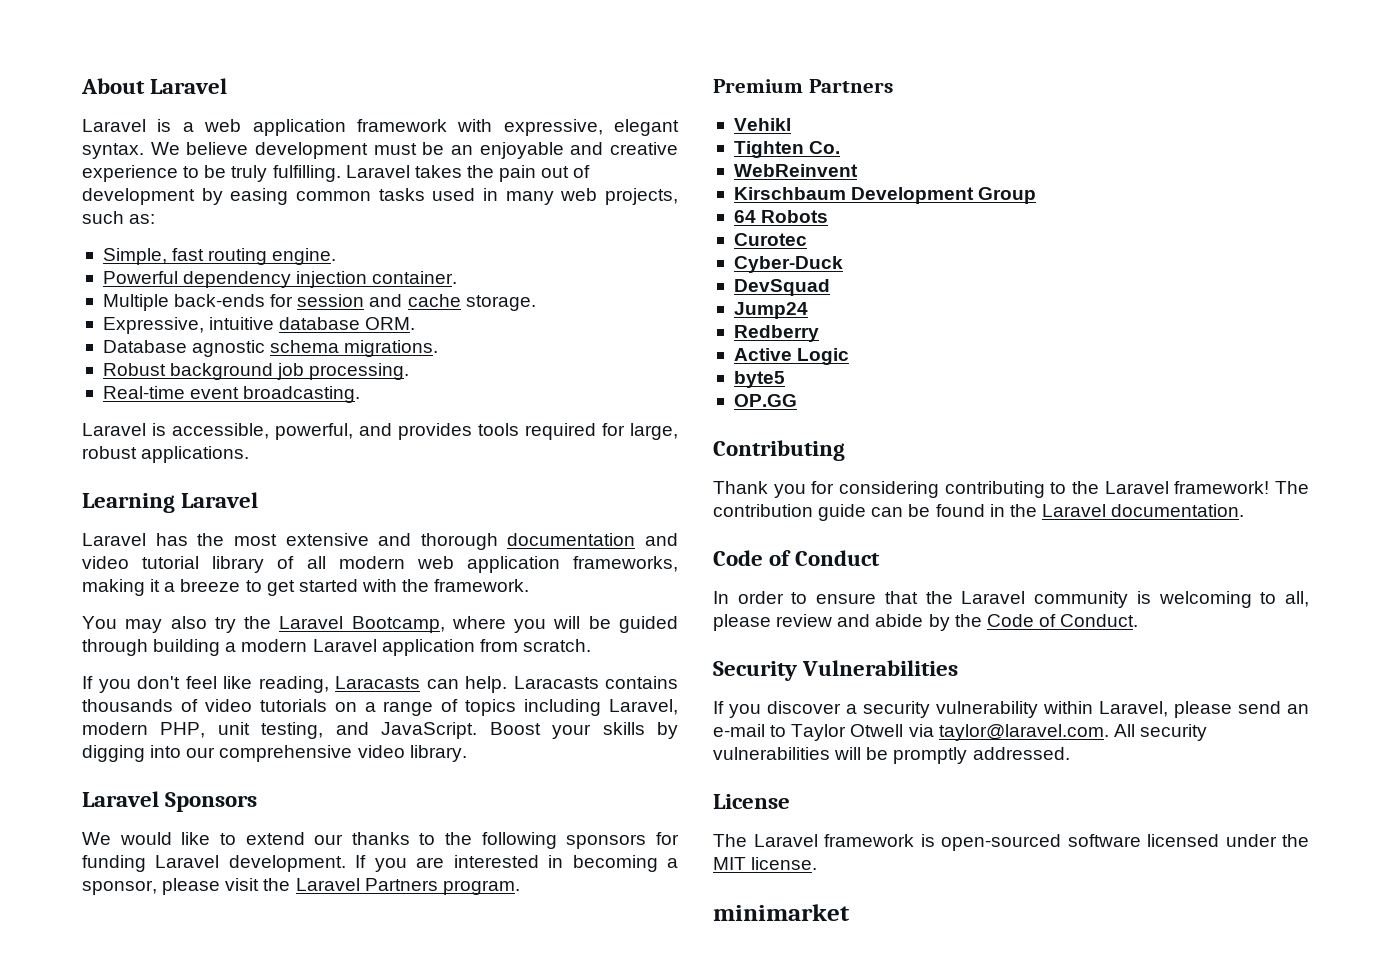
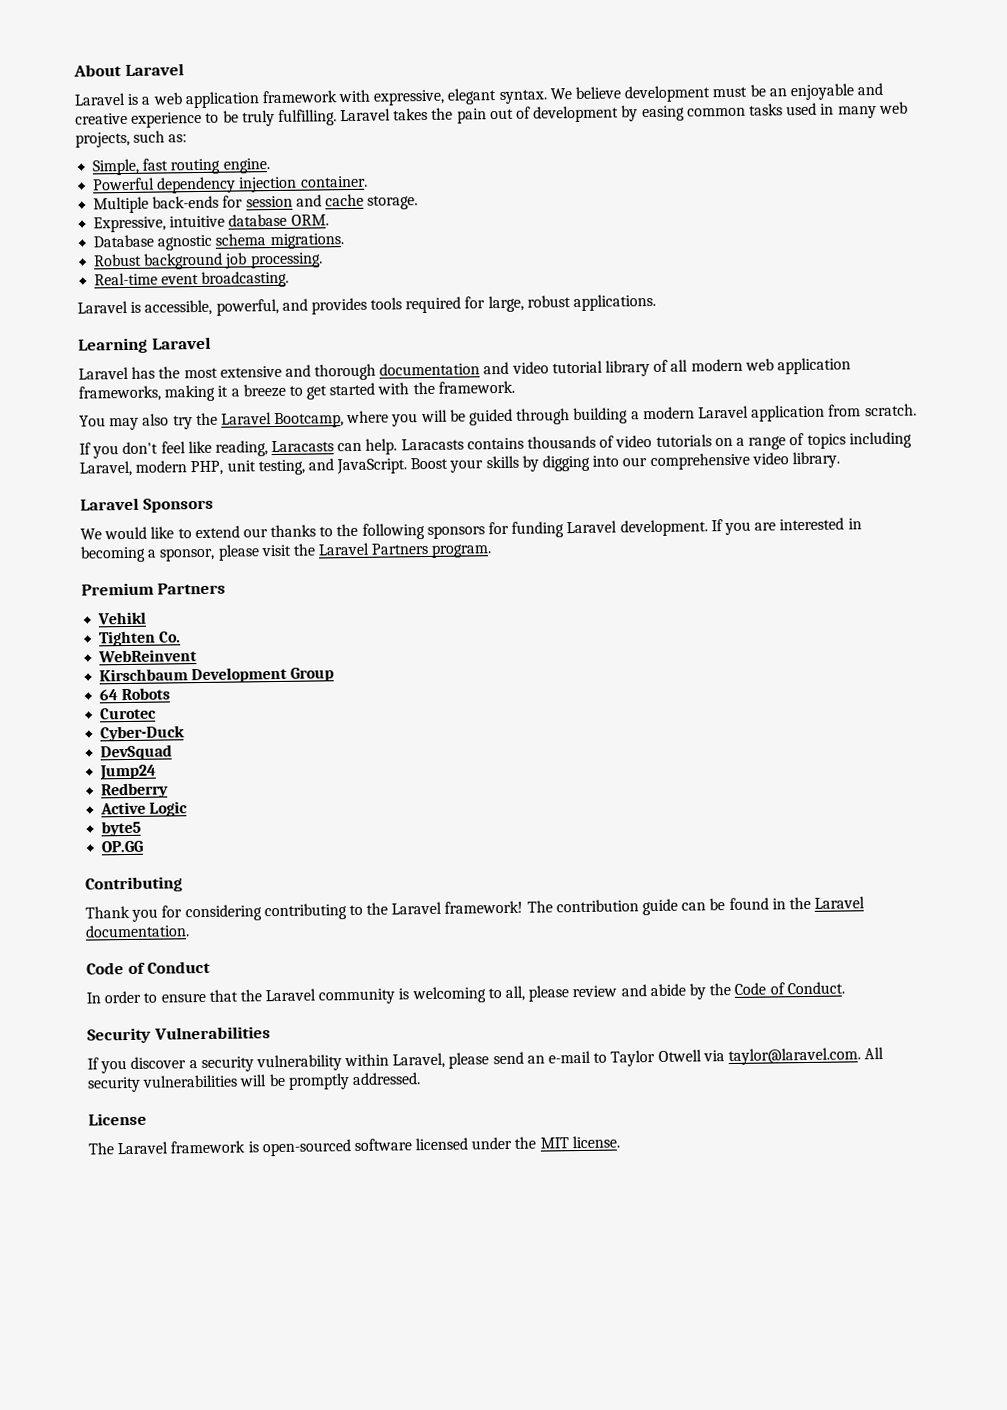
[713,904,850,921] // minimarket -> (620, 1142) none

